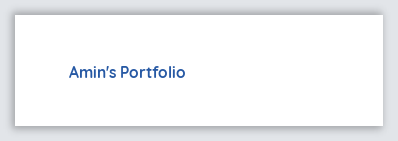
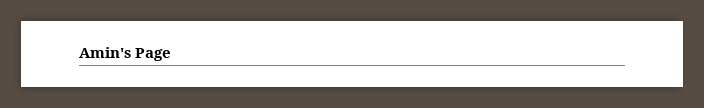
[120,66,187,78] Portfolio -> [135,48,172,61] Page

